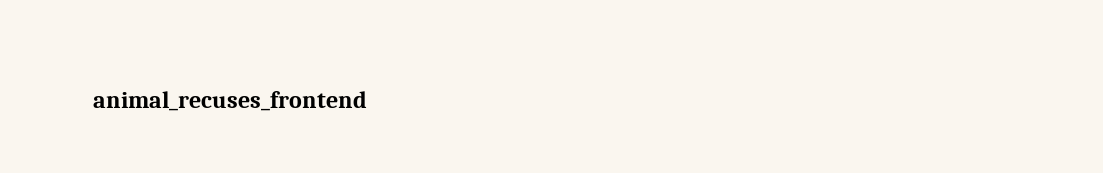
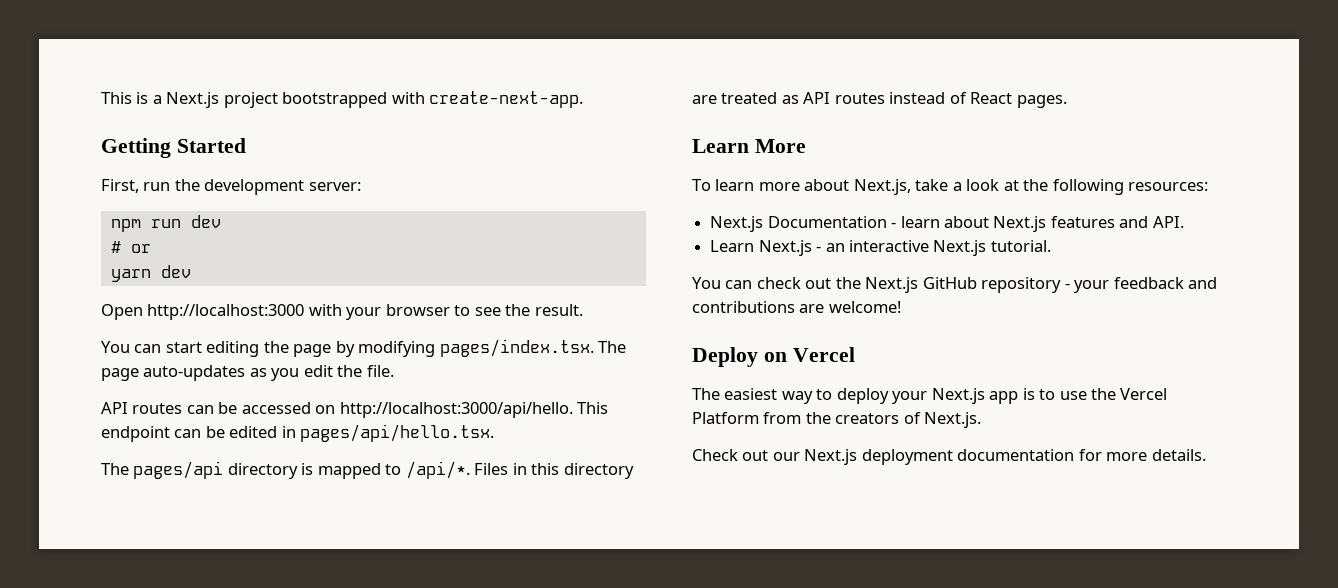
[93,91,367,111] animal_recuses_frontend -> [101,91,584,108] [101,138,246,158] [101,179,361,195] [110,215,221,232] [110,241,151,253] [110,265,191,282] [101,304,583,320] [101,339,627,357] [101,365,394,381] [101,402,609,418] [101,424,495,442] [101,461,634,479] [692,92,1067,108] [692,139,806,153] [692,179,1209,195] [710,216,1184,232] [710,240,1051,256] [692,277,1218,293] [692,301,901,313] [692,347,855,367] [692,388,1168,404] [692,412,982,428] [692,449,1206,465] This is a Next.js project bootstrapped with create-next-app. // Getting Started // First, run the development server: // npm run dev // # or // yarn dev // Open http://localhost:3000 with your browser to see the result. // You can start editing the page by modifying pages/index.tsx. The page auto-updates as you edit the file. // API routes can be accessed on http://localhost:3000/api/hello. This endpoint can be edited in pages/api/hello.tsx. // The pages/api directory is mapped to /api/*. Files in this directory are treated as API routes instead of React pages. // Learn More // To learn more about Next.js, take a look at the following resources: // Next.js Documentation - learn about Next.js features and API. // Learn Next.js - an interactive Next.js tutorial. // You can check out the Next.js GitHub repository - your feedback and contributions are welcome! // Deploy on Vercel // The easiest way to deploy your Next.js app is to use the Vercel Platform from the creators of Next.js. // Check out our Next.js deployment documentation for more details.

